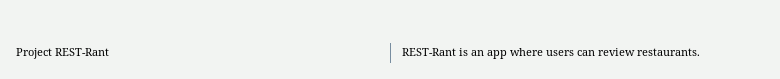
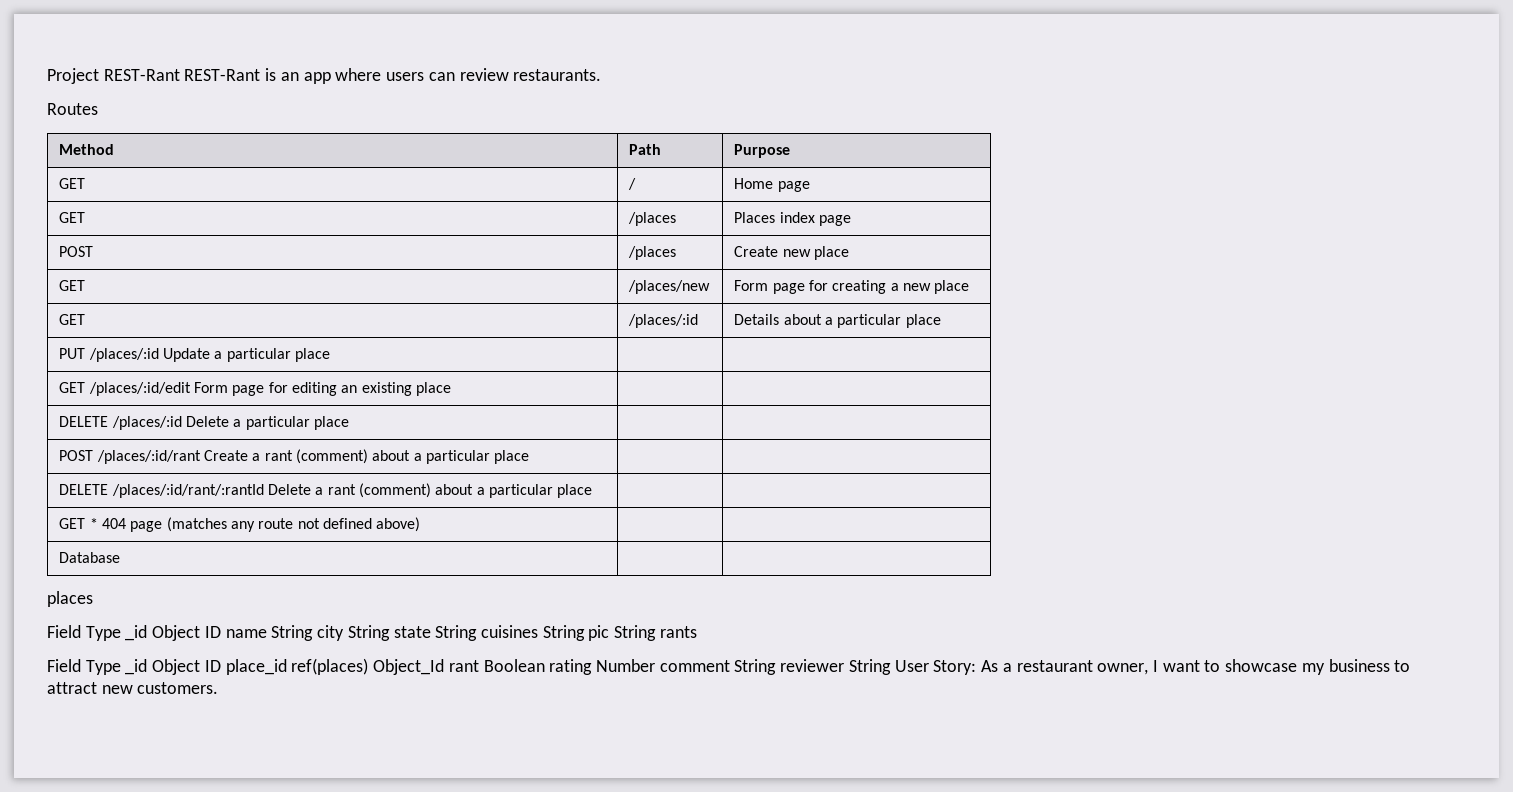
(109, 52) // -> (180, 75) none
(700, 52) none -> [47,103,98,115] [59,144,115,155] [629,144,662,155] [734,144,791,158] [59,178,86,189] [628,178,637,190] [734,178,810,192] [59,212,86,223] [628,212,677,226] [734,212,851,226] [59,246,94,257] [628,246,677,260] [734,246,849,260] [59,280,86,291] [628,280,711,294] [734,280,970,294] [59,314,86,325] [628,314,699,328] [734,314,941,328] [59,348,330,362] [59,382,451,396] [59,416,349,430] [59,449,530,464] [59,483,593,498] [59,517,421,532] [59,552,121,563] [47,591,93,607] [47,625,697,641] [47,658,1411,675] [47,682,219,694] // Routes // Method | Path | Purpose // GET | / | Home page // GET | /places | Places index page // POST | /places | Create new place // GET | /places/new | Form page for creating a new place // GET | /places/:id | Details about a particular place // PUT /places/:id Update a particular place | | // GET /places/:id/edit Form page for editing an existing place | | // DELETE /places/:id Delete a particular place | | // POST /places/:id/rant Create a rant (comment) about a particular place | | // DELETE /places/:id/rant/:rantId Delete a rant (comment) about a particular place | | // GET * 404 page (matches any route not defined above) | | // Database | | // places // Field Type _id Object ID name String city String state String cuisines String pic String rants // Field Type _id Object ID place_id ref(places) Object_Id rant Boolean rating Number comment String reviewer String User Story: As a restaurant owner, I want to showcase my business to attract new customers.

